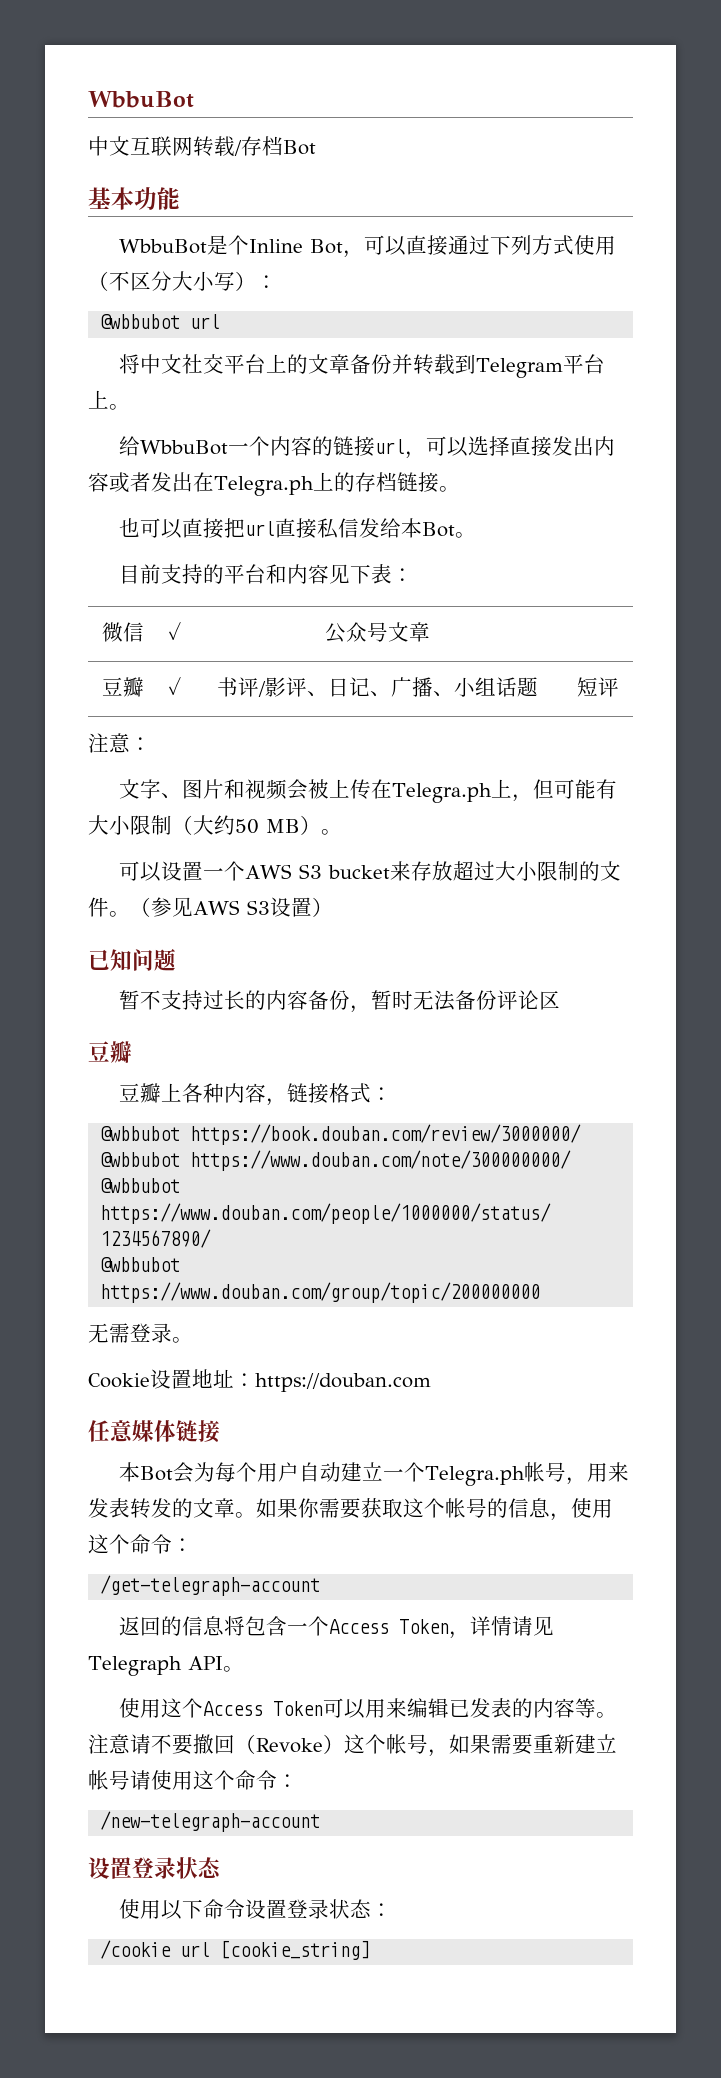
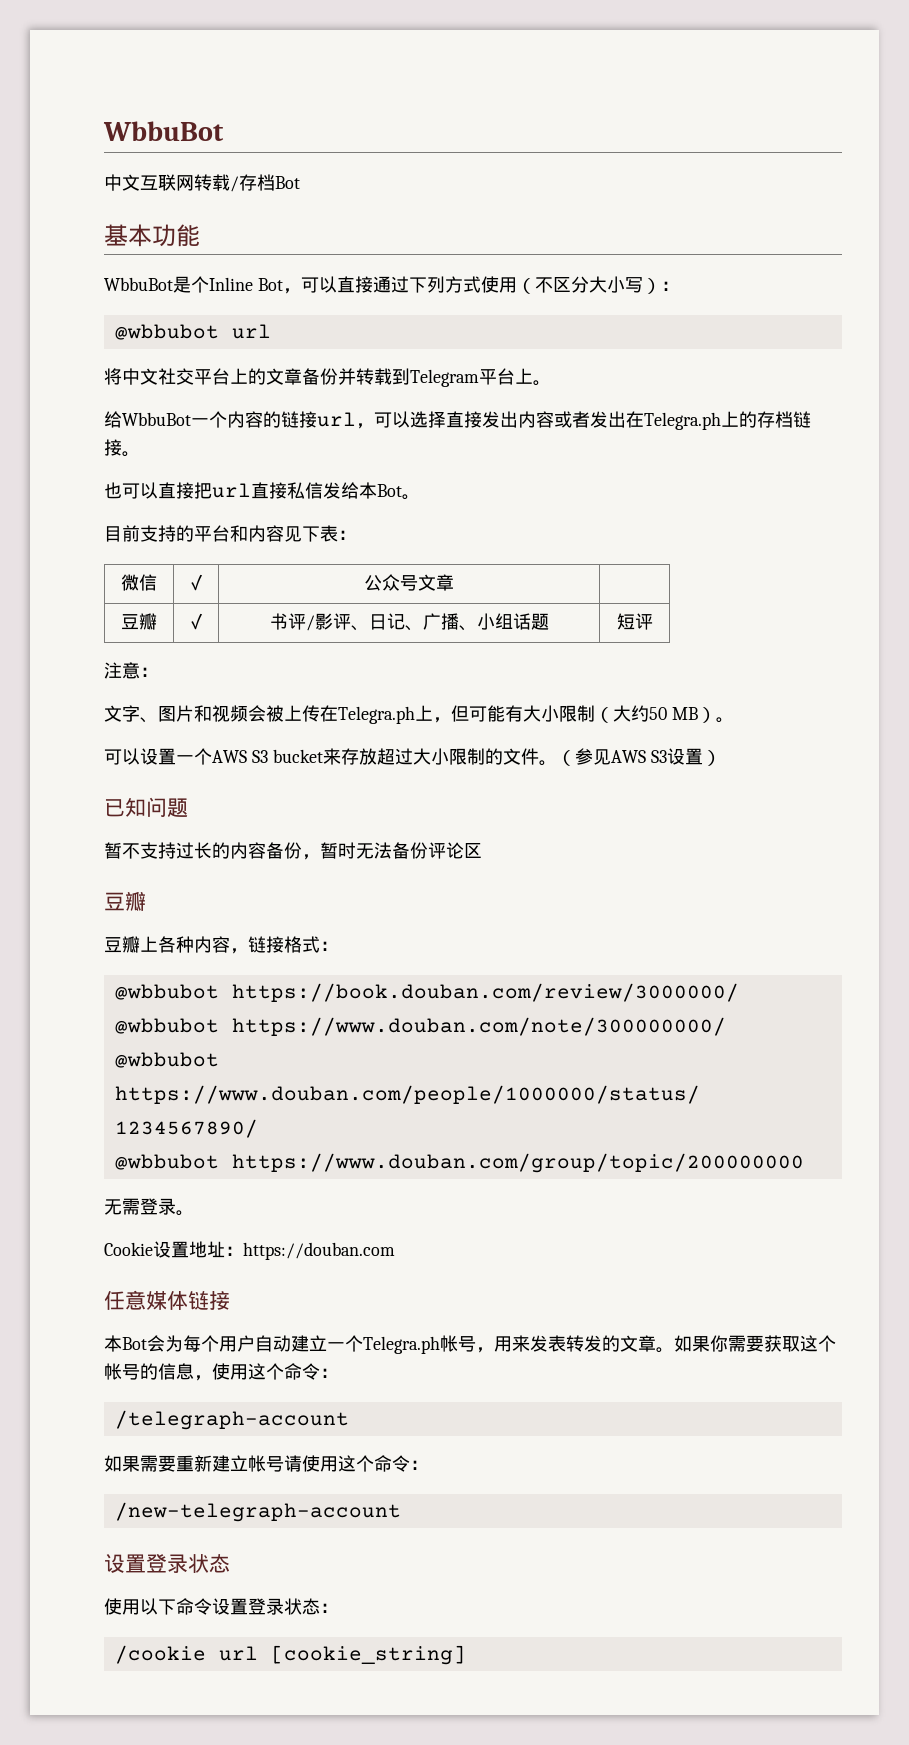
[100,1575,321,1596] [119,1616,555,1639] [88,1656,244,1676] [119,1698,618,1719] [88,1734,449,1757] /get-telegraph-account // 返回的信息将包含一个Access Token，详情请见Telegraph API。 // 使用这个Access Token可以用来编辑已发表的内容等。注意请不要撤回（Revoke）这个帐号， -> [114,1410,349,1430] /telegraph-account //

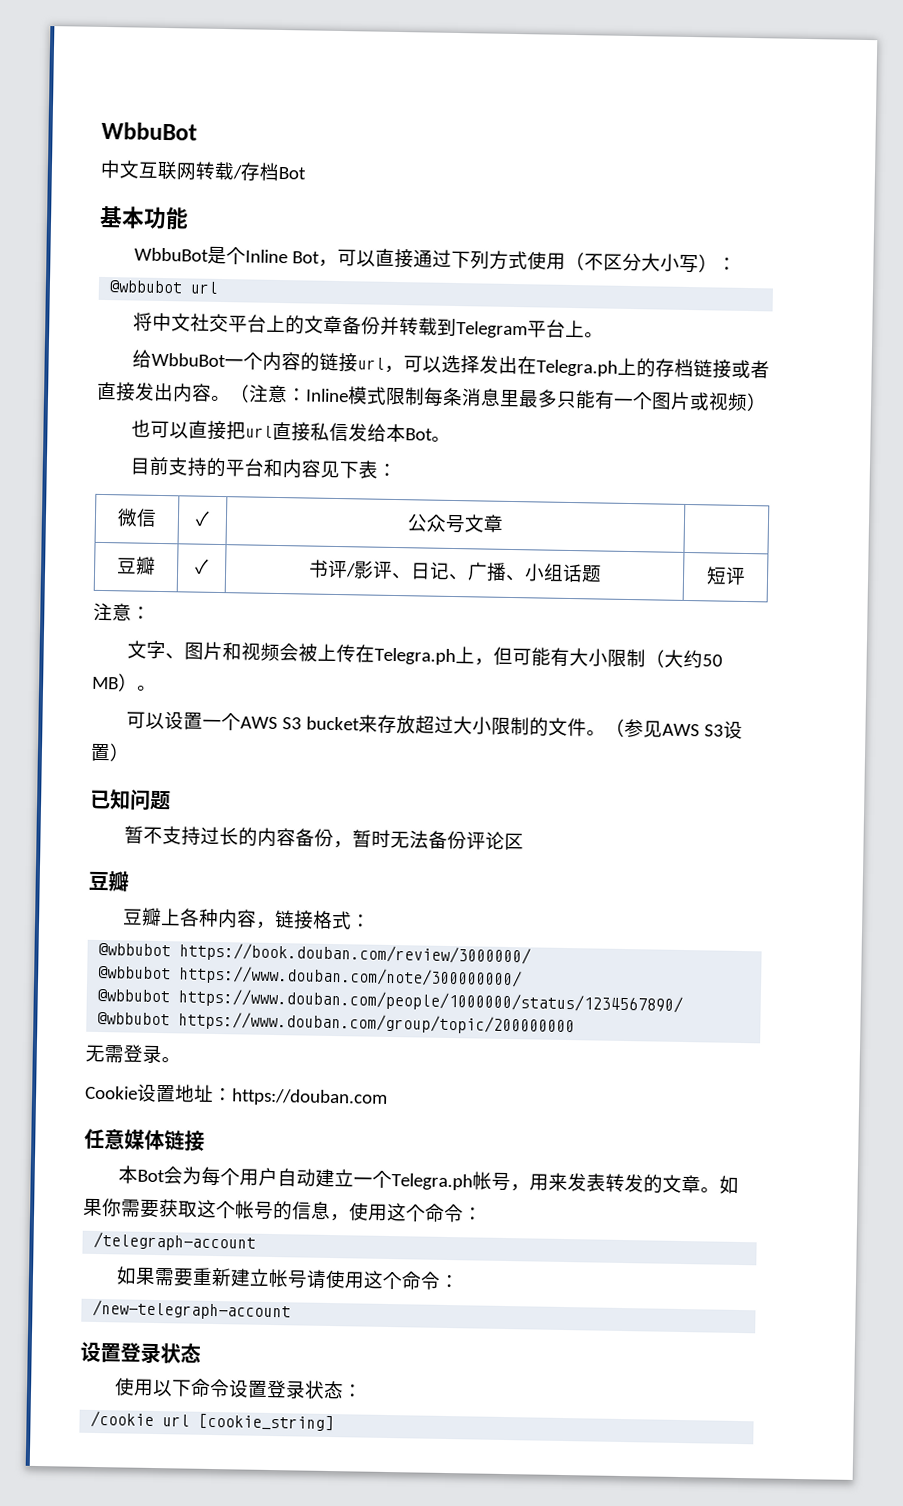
[446,411,590,428] 直接发出内容或者 -> (481, 364) none
[122,451,140,457] 。 -> [731,359,771,379] [96,381,767,412] 或者直接发出内容。（注意：Inline模式限制每条消息里最多只能有一个图片或视频）

